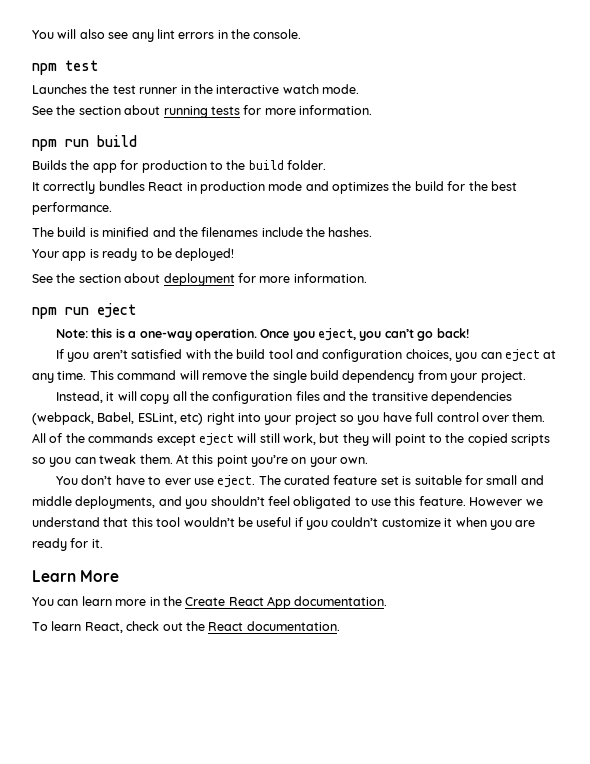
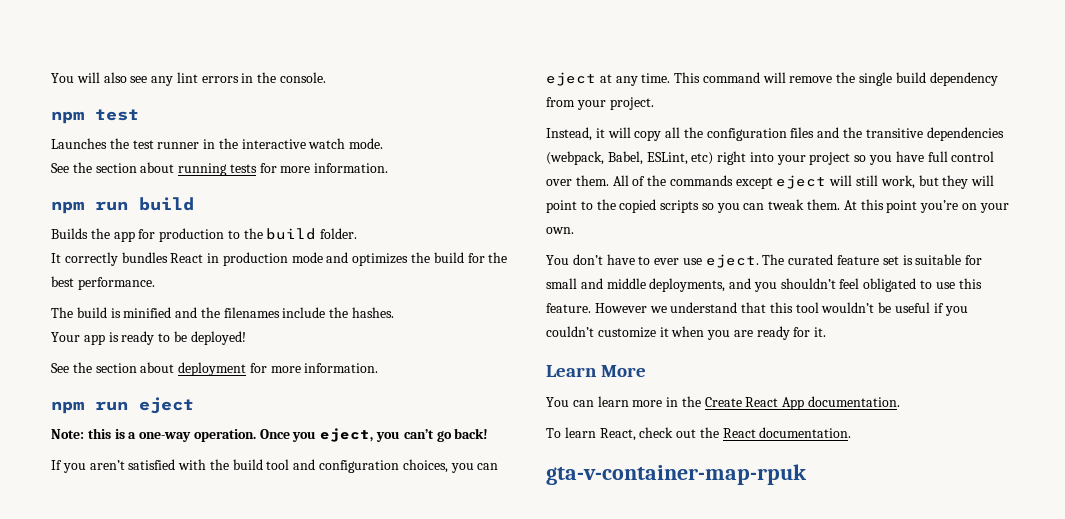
(340, 626) none -> [546,464,807,485] // gta-v-container-map-rpuk

